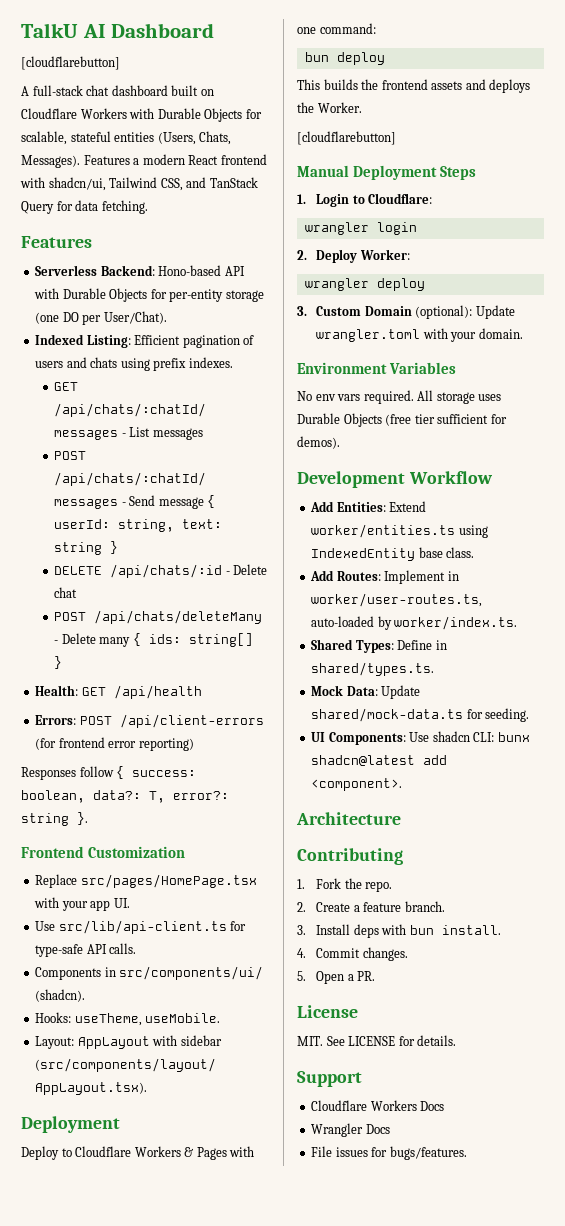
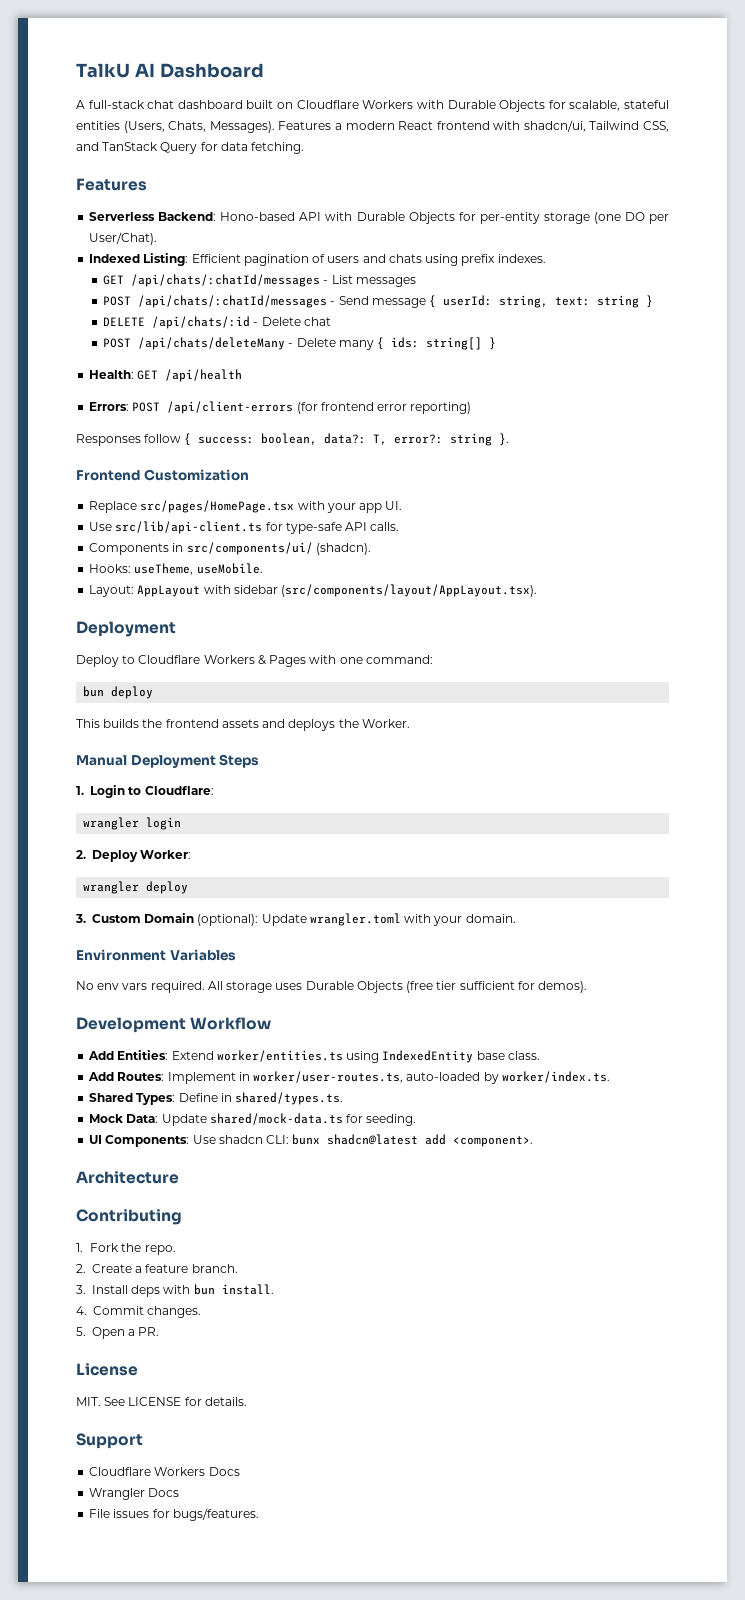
[21,56,120,70] // [cloudflarebutton] -> (264, 70) none
[297,131,396,145] // [cloudflarebutton] -> (410, 723) none

